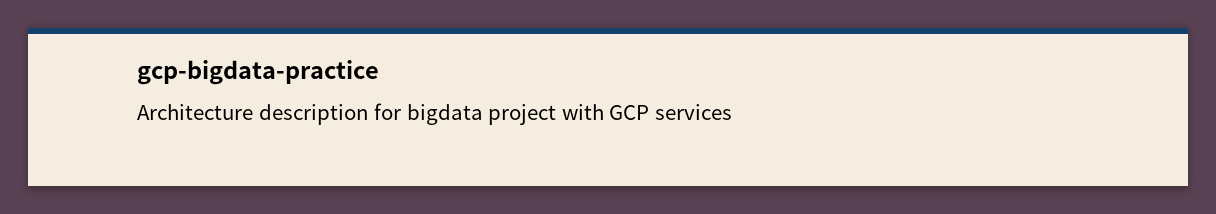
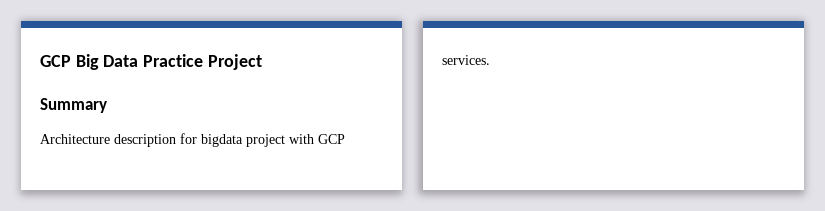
[137,60,379,85] gcp-bigdata-practice -> [40,54,262,70] [40,98,107,113] GCP Big Data Practice Project // Summary
[654,104,732,120] services -> [442,55,490,65] services.

